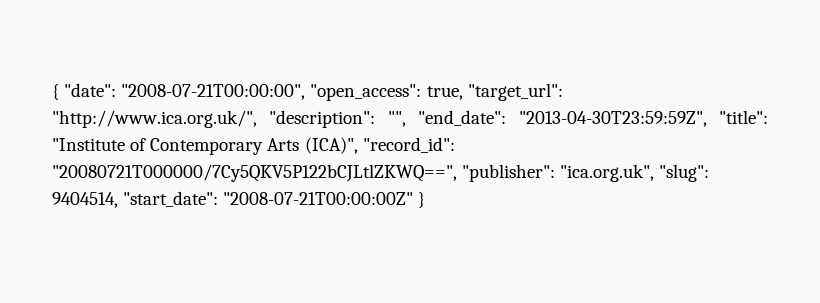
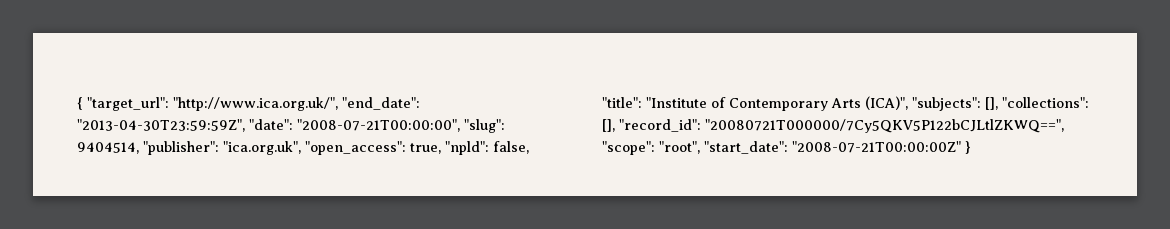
[64,83,563,101] [52,110,707,128] "date": "2008-07-21T00:00:00", "open_access": true, "target_url": "http://www.ica.org.uk/", "description": "", "end_date": "2013-04-30T23:59:59Z", -> [87,97,420,111] [77,119,505,133] [77,141,529,155] "target_url": "http://www.ica.org.uk/", "end_date": "2013-04-30T23:59:59Z", "date": "2008-07-21T00:00:00", "slug": 9404514, "publisher": "ica.org.uk", "open_access": true, "npld": false,
[362,137,455,153] [52,164,710,182] [52,192,118,208] "record_id": "20080721T000000/7Cy5QKV5P122bCJLtlZKWQ==", "publisher": "ica.org.uk", "slug": 9404514, -> [912,97,1089,111] [602,119,1064,133] [602,141,700,155] "subjects": [], "collections": [], "record_id": "20080721T000000/7Cy5QKV5P122bCJLtlZKWQ==", "scope": "root",

